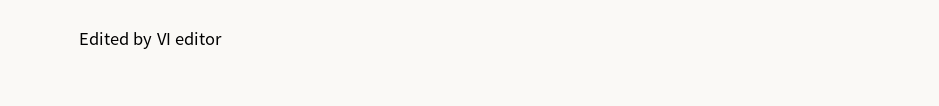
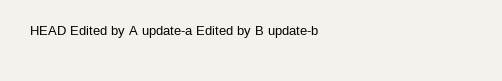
[79,32,223,49] Edited by VI editor -> [30,26,318,38] HEAD Edited by A update-a Edited by B update-b

